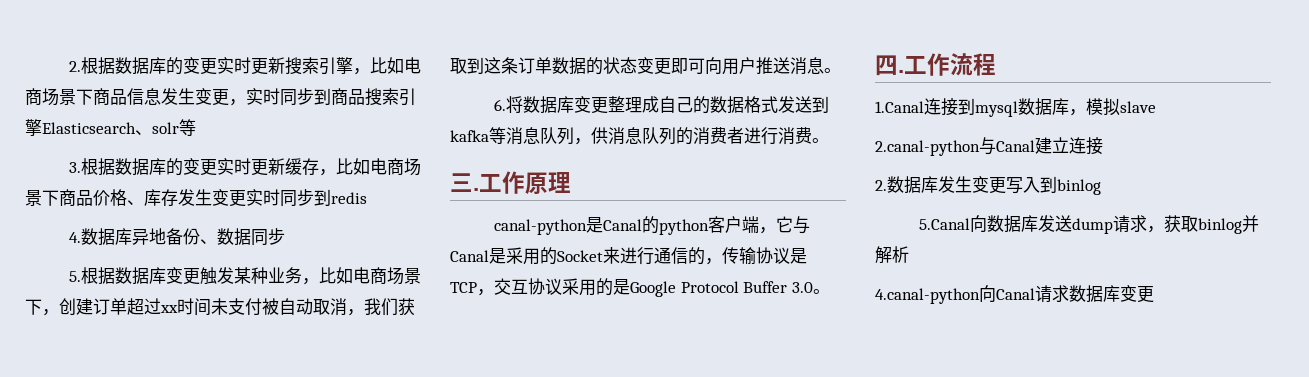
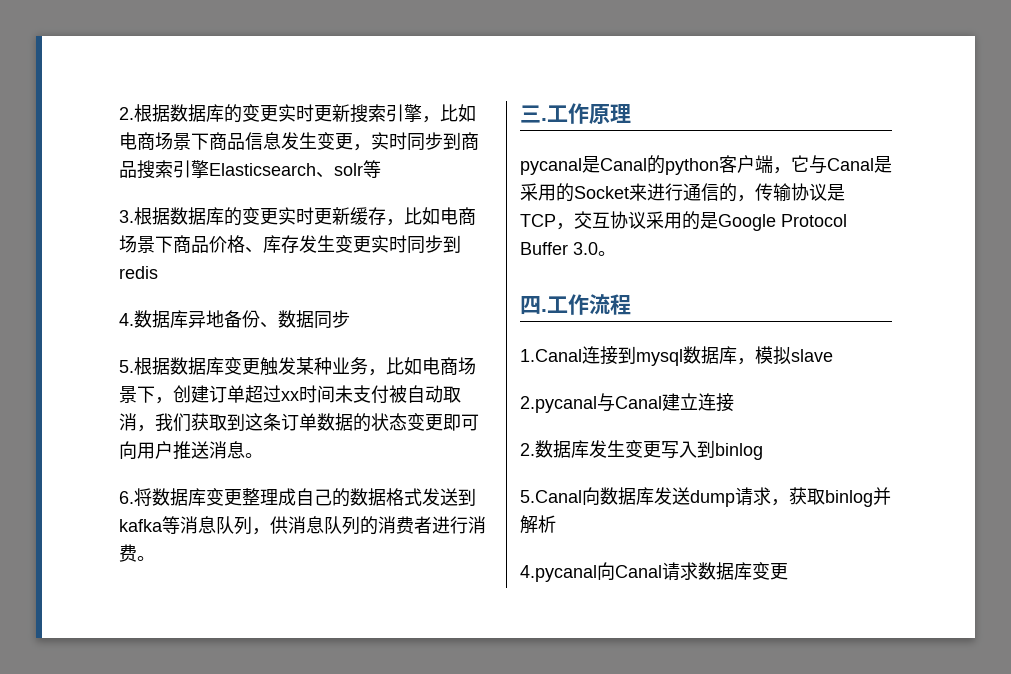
[493,219,587,235] canal-python -> [520,158,582,175] pycanal
[875,140,980,156] 2.canal-python -> [520,396,597,413] 2.pycanal
[875,288,980,304] 4.canal-python -> [520,565,597,582] 4.pycanal

